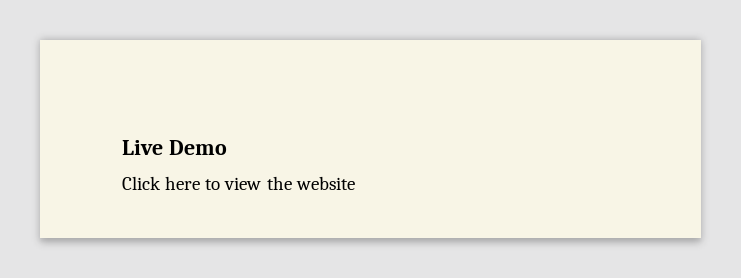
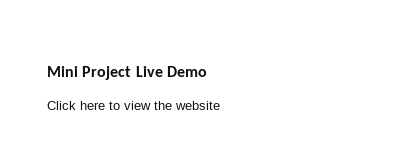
(122, 147) none -> [47,66,132,80] Mini Project

